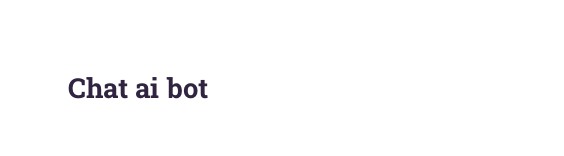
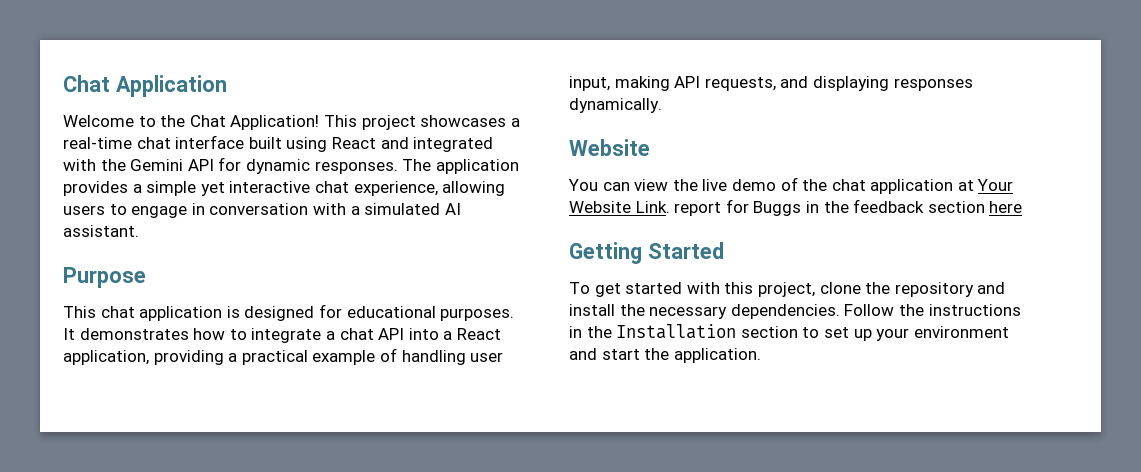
[68,77,208,99] Chat ai bot -> [63,75,227,97] [63,115,520,130] [63,135,494,152] [63,157,519,174] [63,181,506,196] [63,203,461,218] [63,225,139,237] [63,267,146,288] [63,304,515,321] [63,328,501,343] [63,348,504,365] [569,76,973,91] [569,98,662,113] [569,139,650,156] [568,177,1014,194] [569,199,1023,216] [569,242,724,264] [569,282,1006,297] [569,304,1021,319] [569,324,1009,341] [569,348,761,363] Chat Application // Welcome to the Chat Application! This project showcases a real-time chat interface built using React and integrated with the Gemini API for dynamic responses. The application provides a simple yet interactive chat experience, allowing users to engage in conversation with a simulated AI assistant. // Purpose // This chat application is designed for educational purposes. It demonstrates how to integrate a chat API into a React application, providing a practical example of handling user input, making API requests, and displaying responses dynamically. // Website // You can view the live demo of the chat application at Your Website Link. report for Buggs in the feedback section here // Getting Started // To get started with this project, clone the repository and install the necessary dependencies. Follow the instructions in the Installation section to set up your environment and start the application.

